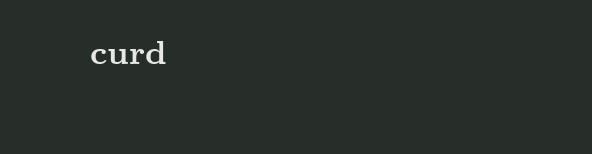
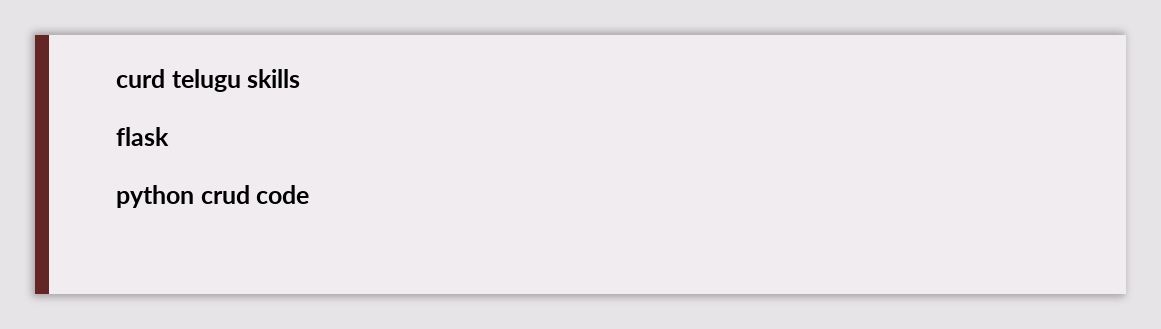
(167, 52) none -> [171,69,301,92] [116,127,169,146] [116,185,310,208] telugu skills // flask // python crud code

